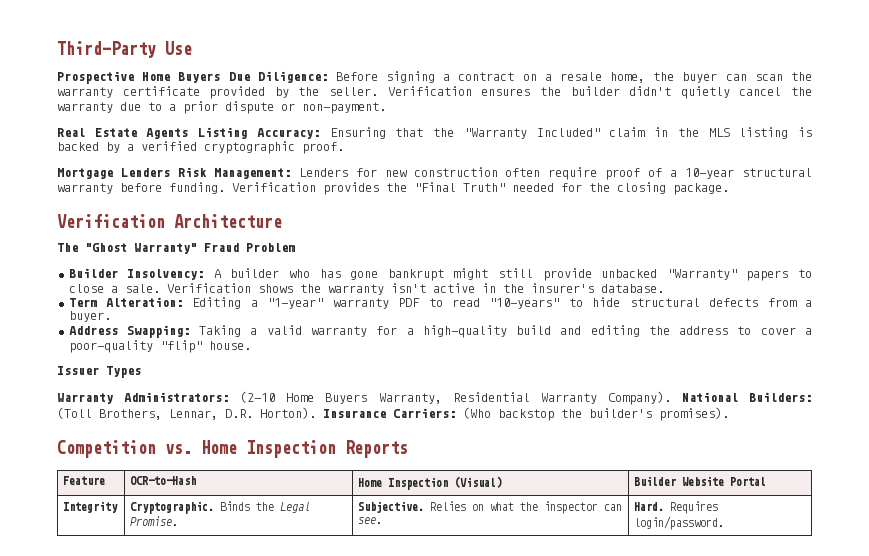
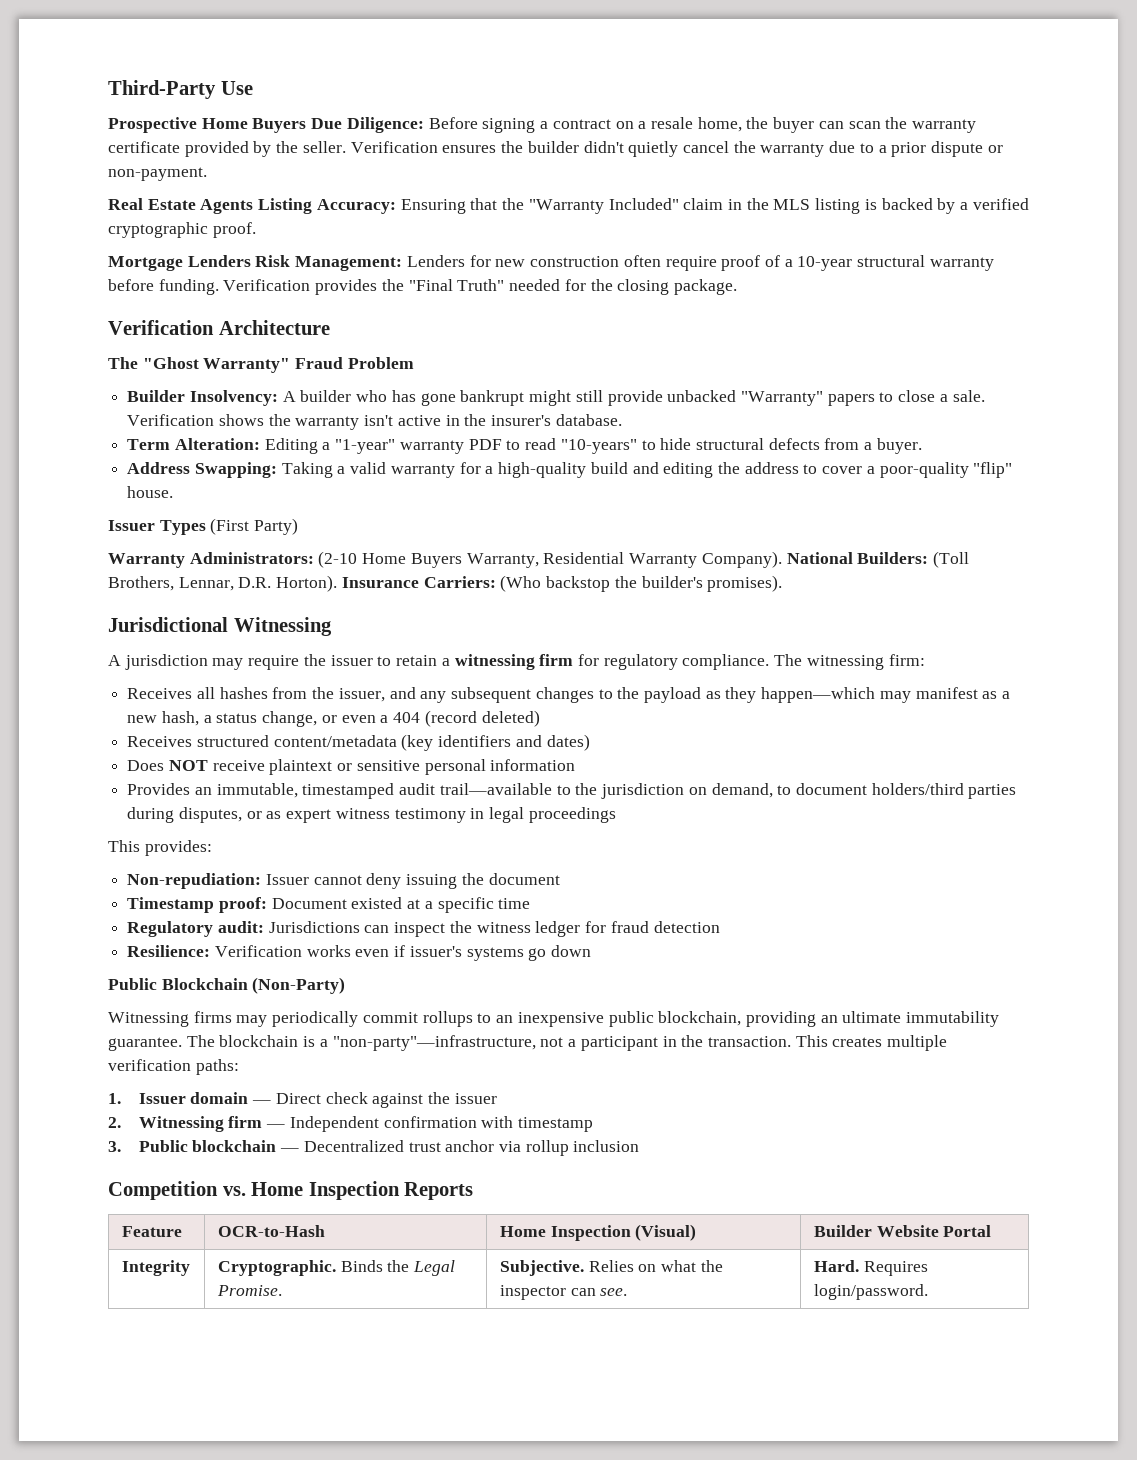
(141, 372) none -> [210,518,299,535] (First Party)
(729, 414) none -> [108,617,332,636] [108,654,925,670] [127,687,1011,703] [127,710,540,727] [127,734,590,751] [127,759,576,775] [127,783,1017,799] [127,807,616,823] [108,840,212,856] [127,873,560,889] [127,897,531,913] [127,921,720,937] [127,945,592,961] [108,977,346,994] [108,1011,1000,1027] [108,1035,948,1051] [108,1059,239,1075] [108,1092,497,1108] [108,1116,593,1132] [108,1140,640,1156] // Jurisdictional Witnessing // A jurisdiction may require the issuer to retain a witnessing firm for regulatory compliance. The witnessing firm: // Receives all hashes from the issuer, and any subsequent changes to the payload as they happen—which may manifest as a new hash, a status change, or even a 404 (record deleted) // Receives structured content/metadata (key identifiers and dates) // Does NOT receive plaintext or sensitive personal information // Provides an immutable, timestamped audit trail—available to the jurisdiction on demand, to document holders/third parties during disputes, or as expert witness testimony in legal proceedings // This provides: // Non-repudiation: Issuer cannot deny issuing the document // Timestamp proof: Document existed at a specific time // Regulatory audit: Jurisdictions can inspect the witness ledger for fraud detection // Resilience: Verification works even if issuer's systems go down // Public Blockchain (Non-Party) // Witnessing firms may periodically commit rollups to an inexpensive public blockchain, providing an ultimate immutability guarantee. The blockchain is a "non-party"—infrastructure, not a participant in the transaction. This creates multiple verification paths: // 1. Issuer domain — Direct check against the issuer // 2. Witnessing firm — Independent confirmation with timestamp // 3. Public blockchain — Decentralized trust anchor via rollup inclusion

